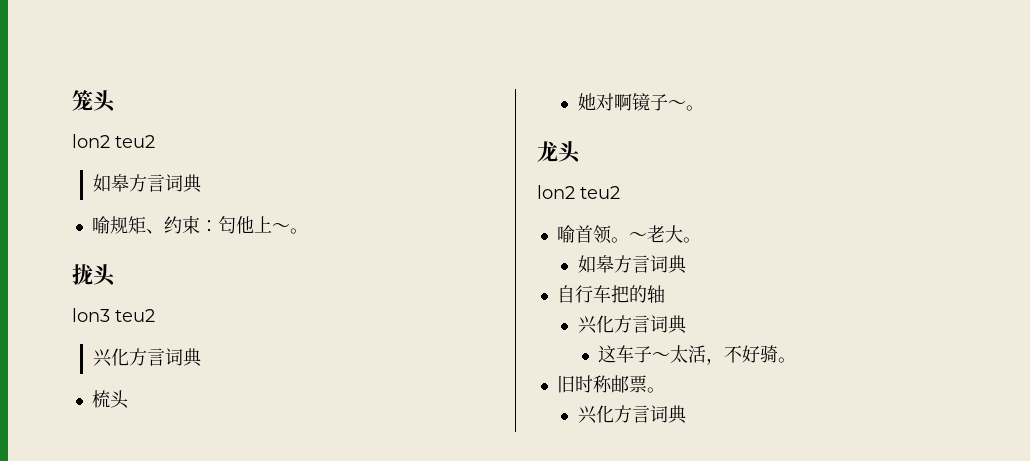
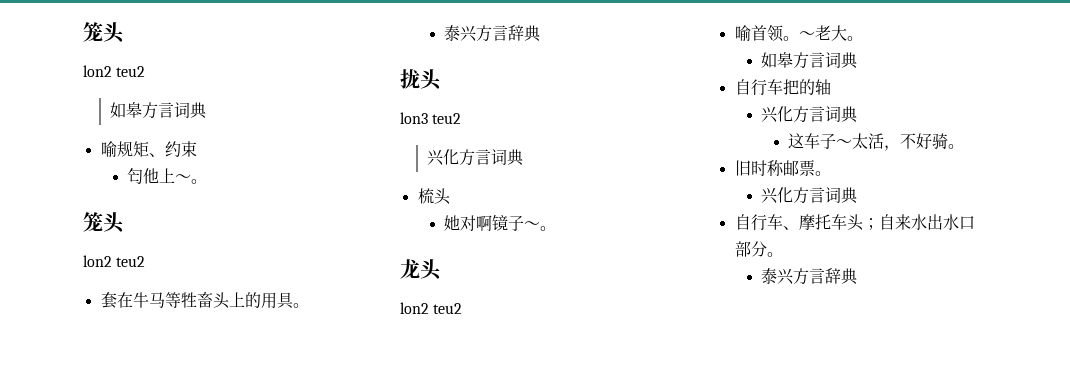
[199,220,218,232] ： -> (197, 149) //
(308, 231) none -> [83,212,125,233] [83,255,146,267] [100,291,309,309] [444,25,542,42] // 笼头 // lon2 teu2 // 套在牛马等牲畜头上的用具。 // 泰兴方言辞典
(687, 414) none -> [734,214,975,231] [734,241,783,257] [761,268,859,285] // 自行车、摩托车头；自来水出水口部分。 // 泰兴方言辞典

